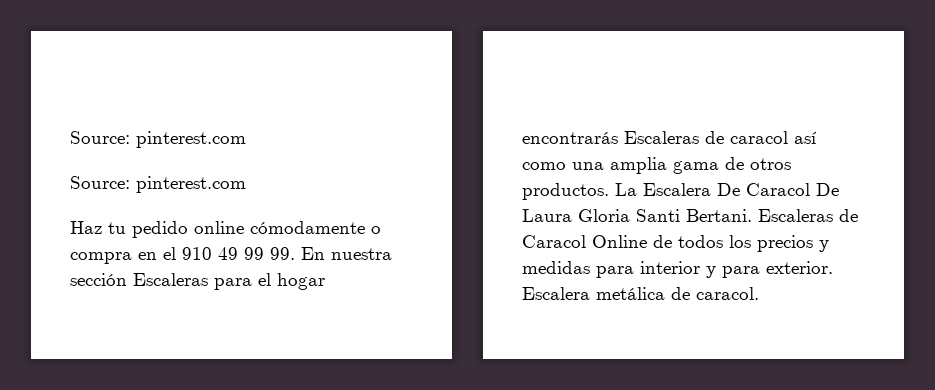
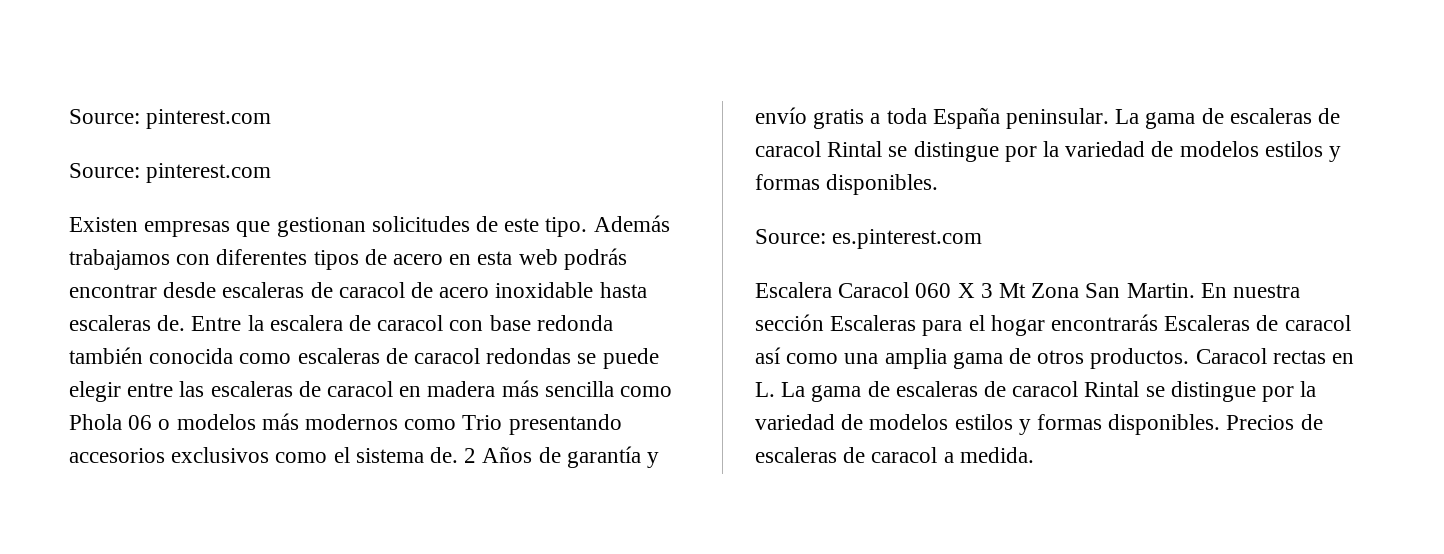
[70,221,381,238] [70,247,295,264] Haz tu pedido online cómodamente o compra en el 910 49 99 99. -> [69,215,670,237] [69,248,627,270] [69,282,647,298] [69,315,613,331] [69,347,659,369] [69,380,673,402] [69,413,622,435] [69,446,660,468] [755,107,1341,129] [755,141,1342,162] [755,174,939,195] [755,229,983,249] [755,282,1195,298] Existen empresas que gestionan solicitudes de este tipo. Además trabajamos con diferentes tipos de acero en esta web podrás encontrar desde escaleras de caracol de acero inoxidable hasta escaleras de. Entre la escalera de caracol con base redonda también conocida como escaleras de caracol redondas se puede elegir entre las escaleras de caracol en madera más sencilla como Phola 06 o modelos más modernos como Trio presentando accesorios exclusivos como el sistema de. 2 Años de garantía y envío gratis a toda España peninsular. La gama de escaleras de caracol Rintal se distingue por la variedad de modelos estilos y formas disponibles. // Source: es.pinterest.com // Escalera Caracol 060 X 3 Mt Zona San Martin.
[615,183,839,196] [522,209,858,222] [522,235,829,252] [522,261,833,278] [522,287,759,300] La Escalera De Caracol De Laura Gloria Santi Bertani. Escaleras de Caracol Online de todos los precios y medidas para interior y para exterior. Escalera metálica de caracol. -> [1195,348,1355,364] [755,381,1317,402] [755,414,1323,435] [755,447,1034,463] Caracol rectas en L. La gama de escaleras de caracol Rintal se distingue por la variedad de modelos estilos y formas disponibles. Precios de escaleras de caracol a medida.

